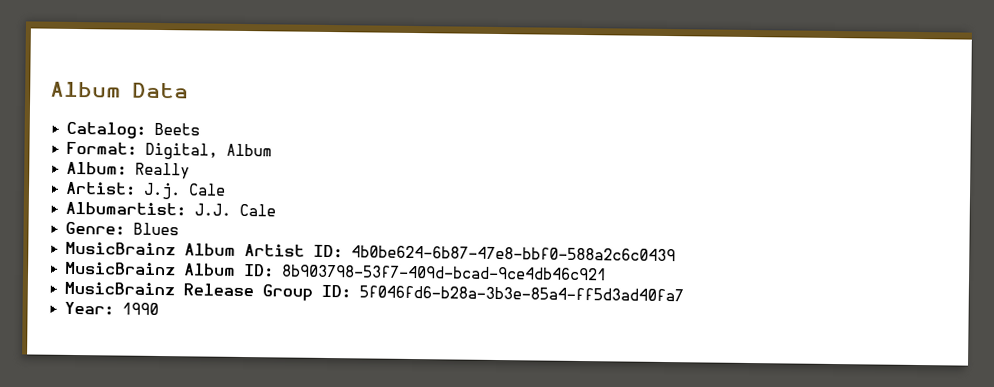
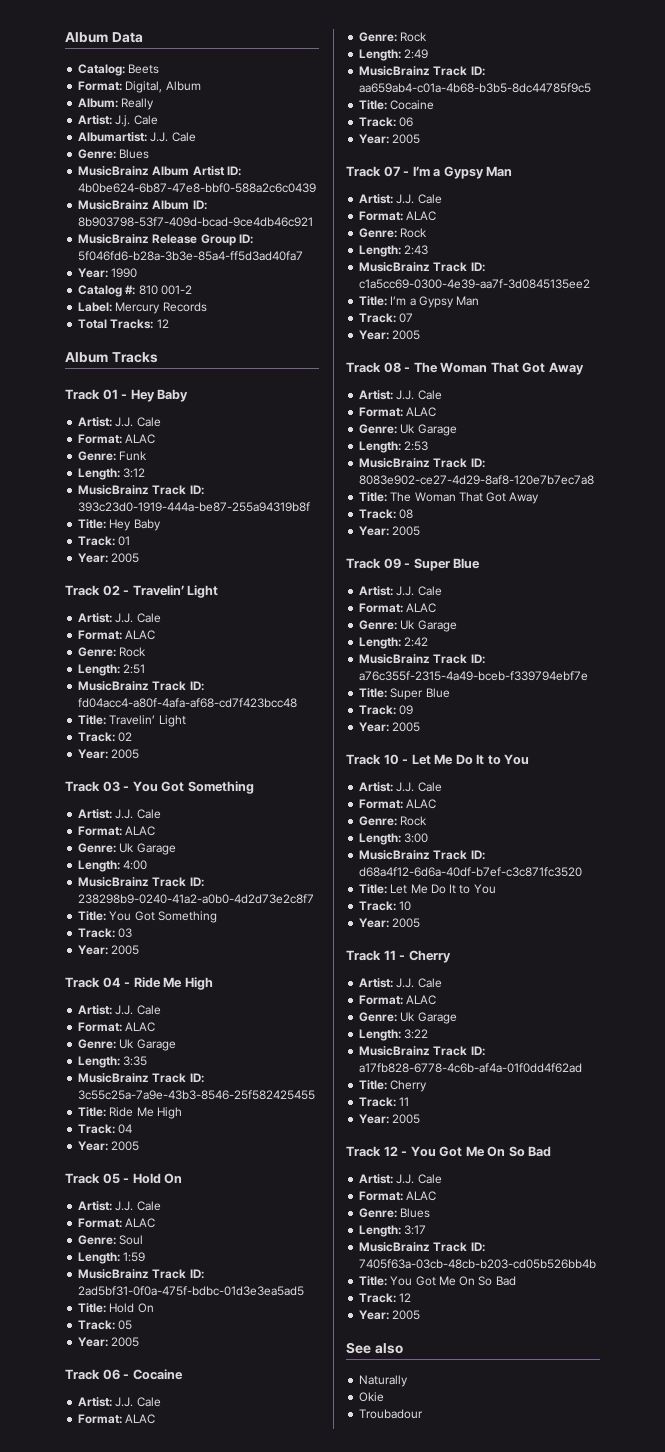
(159, 308) none -> [78,285,192,297] [78,302,207,314] [78,319,169,329] [65,352,158,363] [65,389,189,402] [78,417,161,427] [78,434,156,444] [78,451,148,461] [78,468,146,480] [78,485,204,495] [78,502,311,512] [78,519,161,531] [78,536,131,546] [78,553,140,563] [65,585,219,598] [78,613,161,623] [78,630,156,640] [78,647,147,657] [78,664,146,676] [78,681,204,691] [78,698,298,708] [78,715,186,727] [78,732,133,742] [78,749,140,759] [65,781,254,794] [78,809,161,819] [78,826,156,836] [78,843,176,855] [78,860,148,872] [78,877,204,887] [78,894,315,904] [78,911,217,923] [78,928,133,938] [78,945,140,955] [65,977,213,990] [78,1005,161,1015] [78,1022,156,1032] [78,1039,176,1051] [78,1056,148,1068] [78,1073,204,1083] [78,1090,316,1100] [78,1107,182,1119] [78,1124,133,1134] [78,1141,140,1151] [65,1173,183,1184] [78,1201,161,1211] [78,1218,156,1228] [78,1235,144,1245] [78,1252,146,1264] [78,1269,204,1279] [78,1286,305,1296] [78,1303,154,1313] [78,1320,133,1330] [78,1337,140,1347] [65,1369,183,1380] [78,1397,161,1407] [78,1414,156,1424] [359,32,428,42] [359,49,429,61] [359,66,485,76] [359,83,592,93] [359,100,435,110] [359,117,414,127] [359,134,421,144] [346,166,513,179] [359,194,442,204] [359,211,437,221] [359,228,428,238] [359,245,429,257] [359,262,485,272] [359,279,591,289] [359,296,480,308] [359,313,414,323] [359,330,421,340] [346,362,584,375] [359,390,442,400] [359,407,437,417] [359,424,457,436] [359,441,429,453] [359,458,485,468] [359,475,595,485] [359,492,540,504] [359,509,414,519] [359,526,421,536] [346,558,481,571] [359,586,442,596] [359,603,437,613] [359,620,457,632] [359,637,429,649] [359,654,485,664] [359,671,589,681] [359,688,450,700] [359,705,414,715] [359,722,421,732] [346,754,530,765] [359,782,442,792] [359,799,437,809] [359,816,428,826] [359,833,429,845] [359,850,485,860] [359,867,583,877] [359,884,496,894] [359,901,412,911] [359,918,421,928] [346,950,451,963] [359,978,442,988] [359,995,437,1005] [359,1012,457,1024] [359,1029,429,1041] [359,1046,485,1056] [359,1063,583,1073] [359,1080,428,1092] [359,1097,410,1107] [359,1114,421,1124] [346,1146,552,1157] [359,1174,442,1184] [359,1191,437,1201] [359,1208,431,1218] [359,1225,427,1237] [359,1242,485,1252] [359,1259,597,1269] [359,1276,516,1286] [359,1293,412,1303] [359,1310,421,1320] [346,1342,403,1354] [359,1375,409,1387] [359,1392,385,1402] [359,1409,424,1419] // Catalog #: 810 001-2 // Label: Mercury Records // Total Tracks: 12 // Album Tracks // Track 01 - Hey Baby // Artist: J.J. Cale // Format: ALAC // Genre: Funk // Length: 3:12 // MusicBrainz Track ID: 393c23d0-1919-444a-be87-255a94319b8f // Title: Hey Baby // Track: 01 // Year: 2005 // Track 02 - Travelin’ Light // Artist: J.J. Cale // Format: ALAC // Genre: Rock // Length: 2:51 // MusicBrainz Track ID: fd04acc4-a80f-4afa-af68-cd7f423bcc48 // Title: Travelin’ Light // Track: 02 // Year: 2005 // Track 03 - You Got Something // Artist: J.J. Cale // Format: ALAC // Genre: Uk Garage // Length: 4:00 // MusicBrainz Track ID: 238298b9-0240-41a2-a0b0-4d2d73e2c8f7 // Title: You Got Something // Track: 03 // Year: 2005 // Track 04 - Ride Me High // Artist: J.J. Cale // Format: ALAC // Genre: Uk Garage // Length: 3:35 // MusicBrainz Track ID: 3c55c25a-7a9e-43b3-8546-25f582425455 // Title: Ride Me High // Track: 04 // Year: 2005 // Track 05 - Hold On // Artist: J.J. Cale // Format: ALAC // Genre: Soul // Length: 1:59 // MusicBrainz Track ID: 2ad5bf31-0f0a-475f-bdbc-01d3e3ea5ad5 // Title: Hold On // Track: 05 // Year: 2005 // Track 06 - Cocaine // Artist: J.J. Cale // Format: ALAC // Genre: Rock // Length: 2:49 // MusicBrainz Track ID: aa659ab4-c01a-4b68-b3b5-8dc44785f9c5 // Title: Cocaine // Track: 06 // Year: 2005 // Track 07 - I’m a Gypsy Man // Artist: J.J. Cale // Format: ALAC // Genre: Rock // Length: 2:43 // MusicBrainz Track ID: c1a5cc69-0300-4e39-aa7f-3d0845135ee2 // Title: I’m a Gypsy Man // Track: 07 // Year: 2005 // Track 08 - The Woman That Got Away // Artist: J.J. Cale // Format: ALAC // Genre: Uk Garage // Length: 2:53 // MusicBrainz Track ID: 8083e902-ce27-4d29-8af8-120e7b7ec7a8 // Title: The Woman That Got Away // Track: 08 // Year: 2005 // Track 09 - Super Blue // Artist: J.J. Cale // Format: ALAC // Genre: Uk Garage // Length: 2:42 // MusicBrainz Track ID: a76c355f-2315-4a49-bceb-f339794ebf7e // Title: Super Blue // Track: 09 // Year: 2005 // Track 10 - Let Me Do It to You // Artist: J.J. Cale // Format: ALAC // Genre: Rock // Length: 3:00 // MusicBrainz Track ID: d68a4f12-6d6a-40df-b7ef-c3c871fc3520 // Title: Let Me Do It to You // Track: 10 // Year: 2005 // Track 11 - Cherry // Artist: J.J. Cale // Format: ALAC // Genre: Uk Garage // Length: 3:22 // MusicBrainz Track ID: a17fb828-6778-4c6b-af4a-01f0dd4f62ad // Title: Cherry // Track: 11 // Year: 2005 // Track 12 - You Got Me On So Bad // Artist: J.J. Cale // Format: ALAC // Genre: Blues // Length: 3:17 // MusicBrainz Track ID: 7405f63a-03cb-48cb-b203-cd05b526bb4b // Title: You Got Me On So Bad // Track: 12 // Year: 2005 // See also // Naturally // Okie // Troubadour

